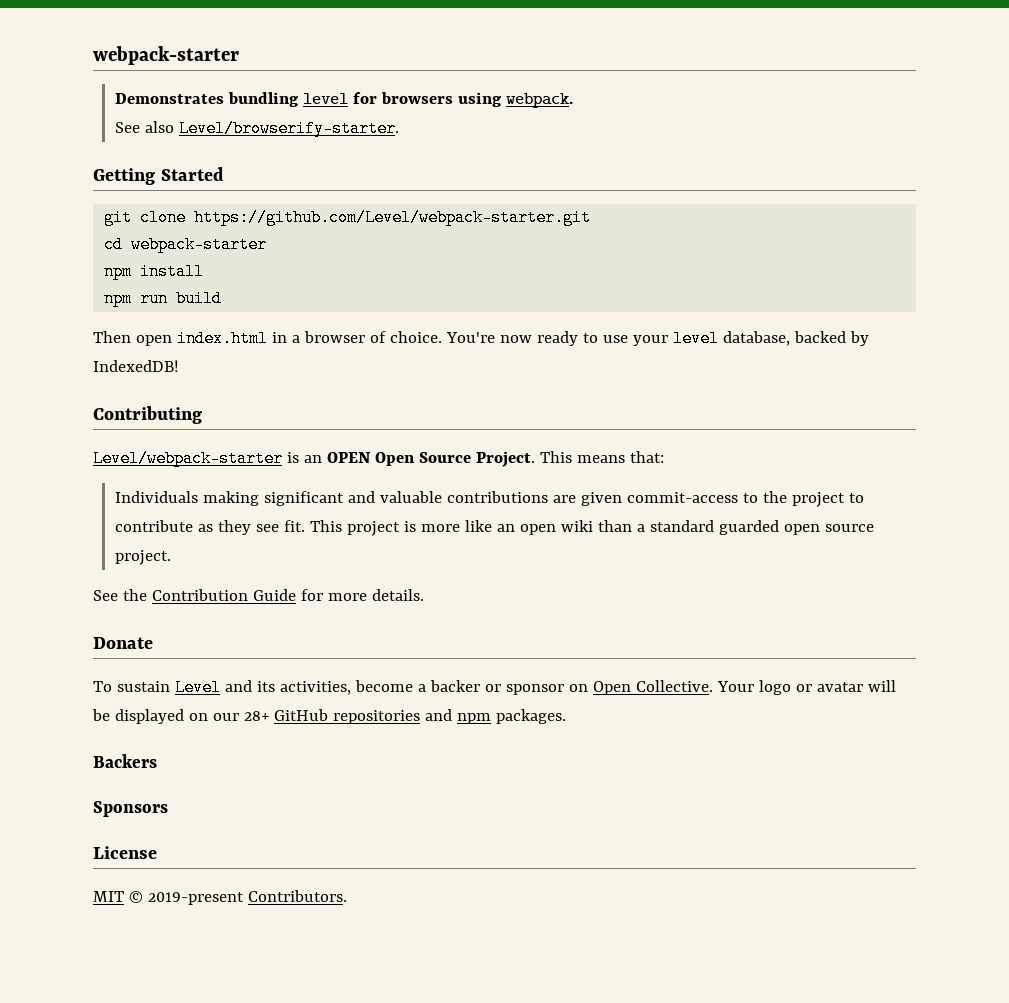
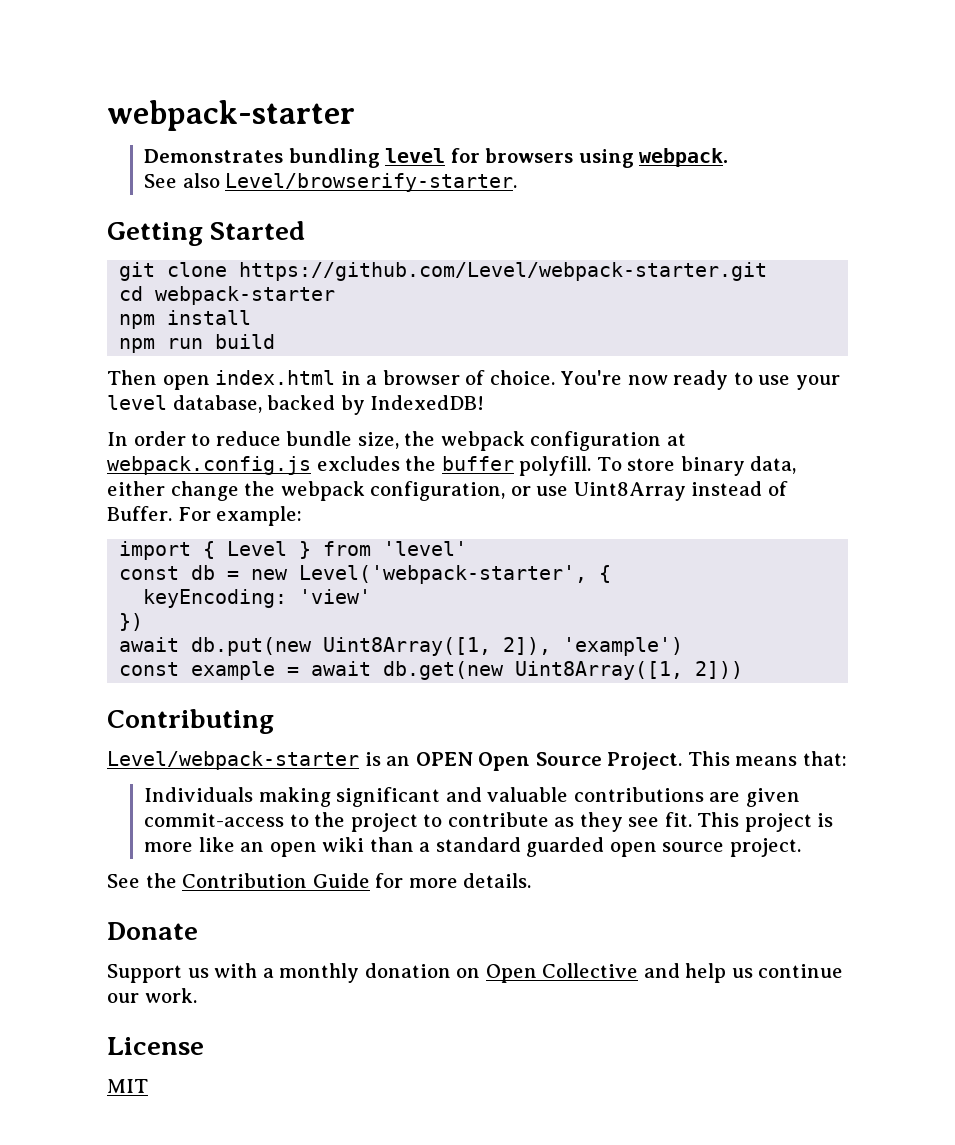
(179, 366) none -> [107,431,686,451] [107,456,797,476] [107,481,788,501] [107,506,303,526] [119,541,468,560] [119,565,612,584] [143,589,372,608] [119,613,144,631] [119,637,684,656] [119,661,744,680] // In order to reduce bundle size, the webpack configuration at webpack.config.js excludes the buffer polyfill. To store binary data, either change the webpack configuration, or use Uint8Array instead of Buffer. For example: // import { Level } from 'level' // const db = new Level('webpack-starter', { // keyEncoding: 'view' // }) // await db.put(new Uint8Array([1, 2]), 'example') // const example = await db.get(new Uint8Array([1, 2]))
[93,679,896,696] [92,709,566,724] [93,754,157,768] [93,801,168,817] To sustain Level and its activities, become a backer or sponsor on Open Collective. Your logo or avatar will be displayed on our 28+ GitHub repositories and npm packages. // Backers // Sponsors -> [107,963,844,983] [107,988,197,1003] Support us with a monthly donation on Open Collective and help us continue our work.
[128,890,347,905] © 2019-present Contributors. -> (148, 1086) none

